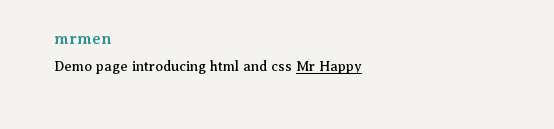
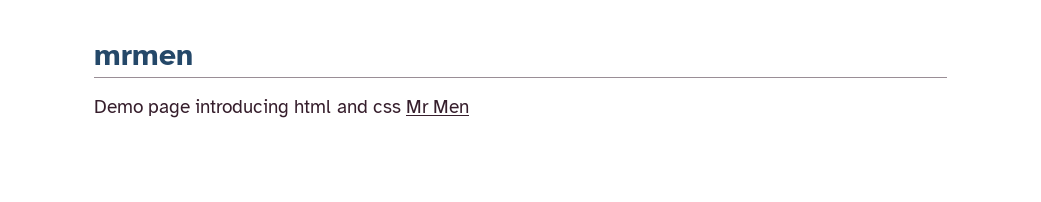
[319,61,362,74] Happy -> [432,100,469,113] Men

